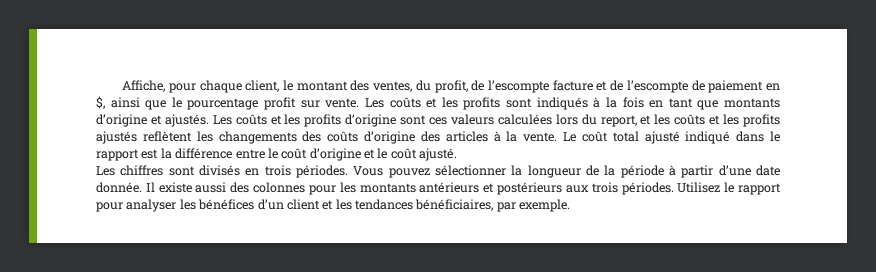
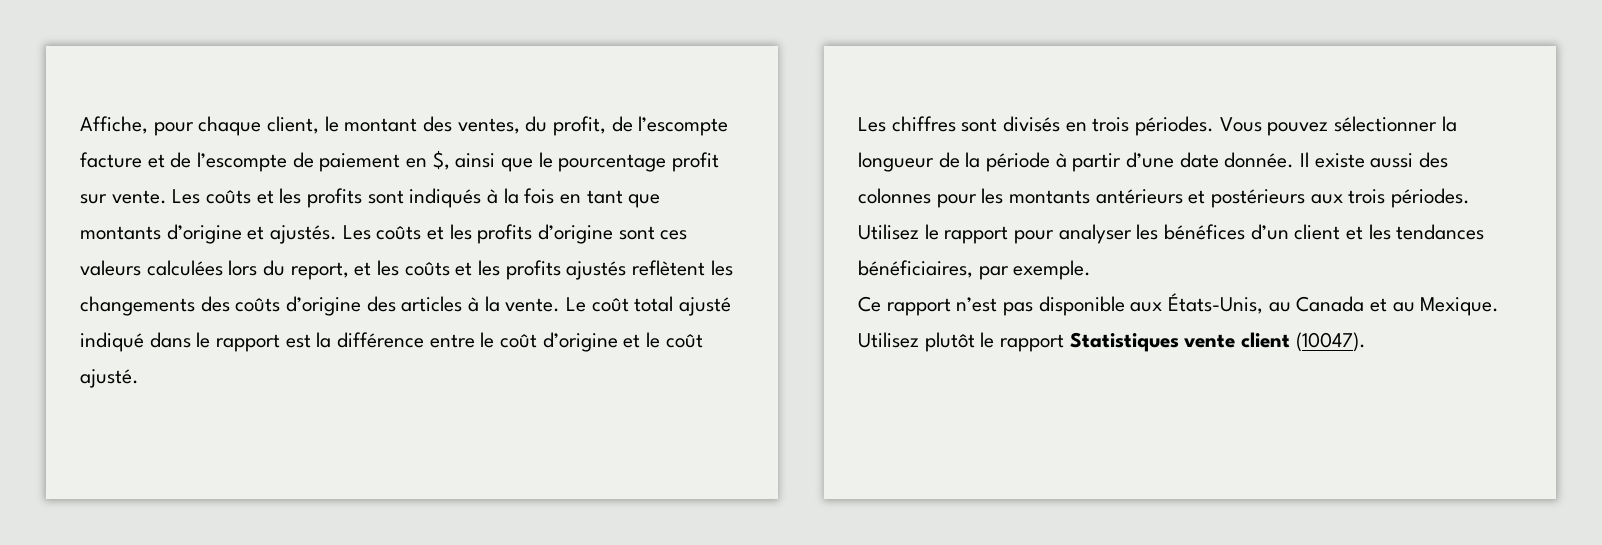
(571, 205) none -> [858,293,1500,316] [858,332,1366,352] // Ce rapport n’est pas disponible aux États-Unis, au Canada et au Mexique. Utilisez plutôt le rapport Statistiques vente client (10047).

